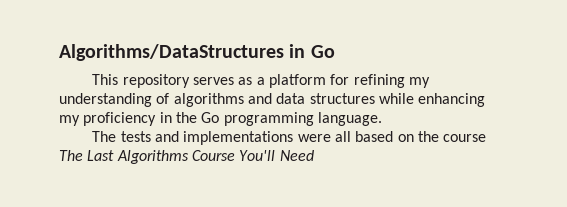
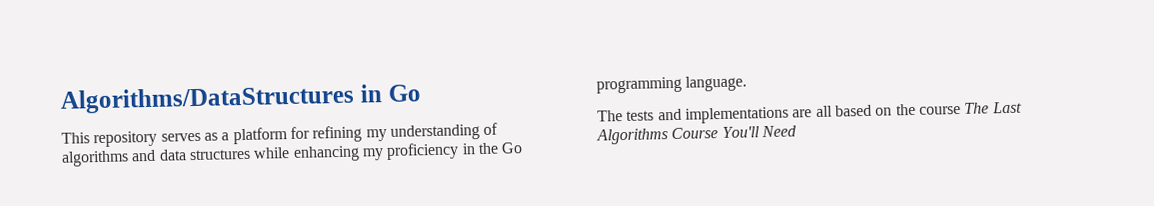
[297,134,331,142] were -> [792,109,813,118] are

